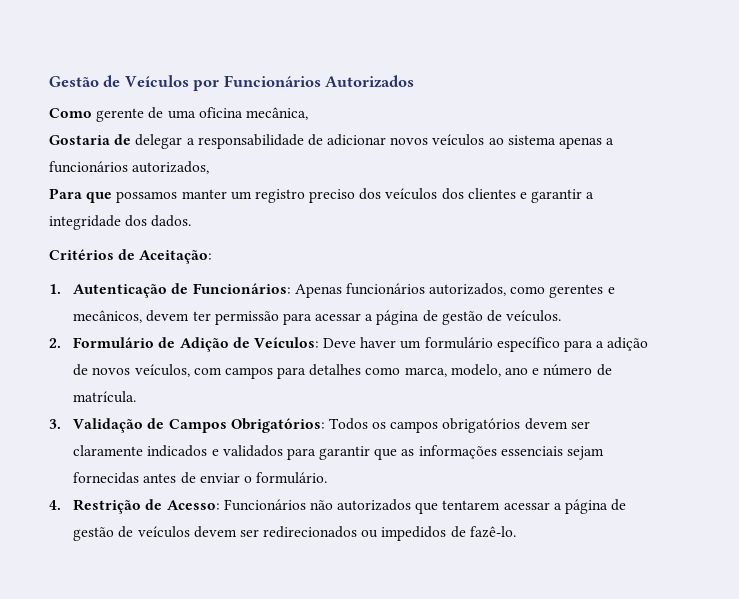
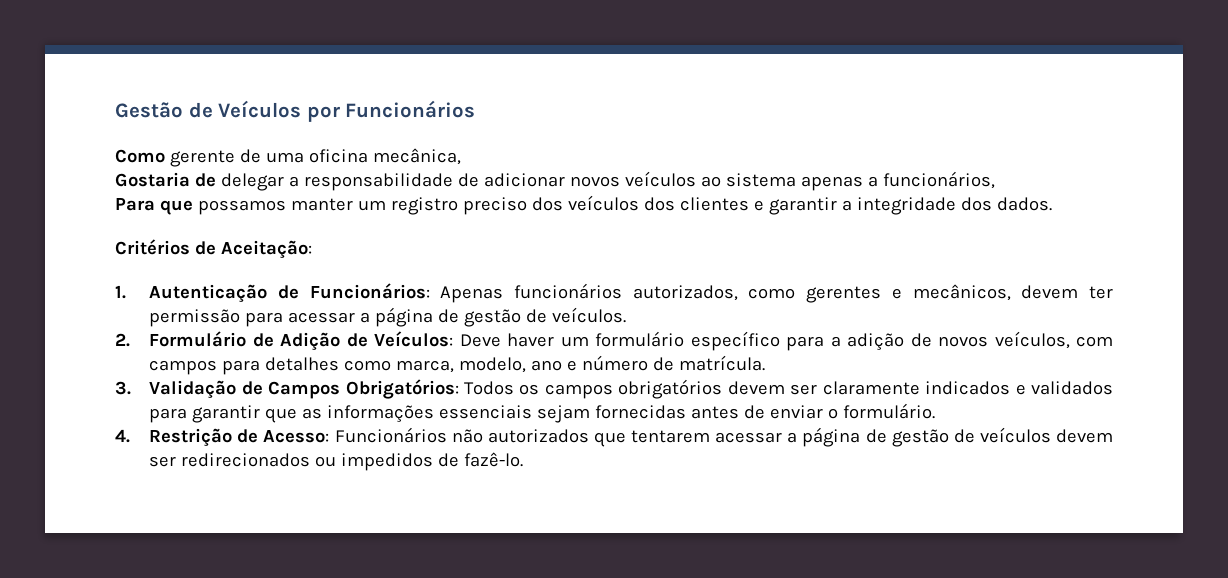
[325,75,415,88] Autorizados -> (476, 109) none
[49,161,210,174] funcionários autorizados, -> [882,171,995,189] funcionários,

